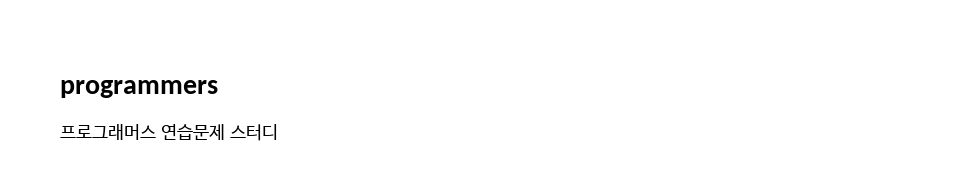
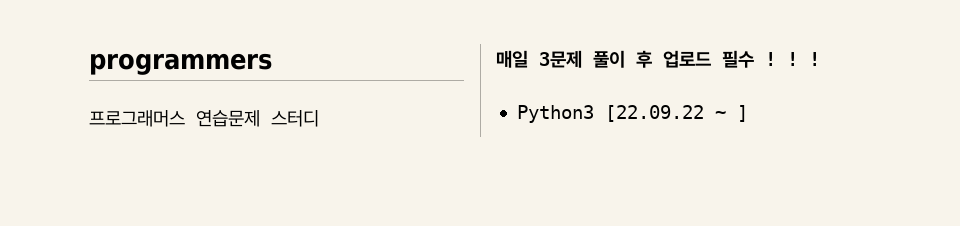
(278, 132) none -> [496,50,820,68] [516,105,748,123] // 매일 3문제 풀이 후 업로드 필수 ! ! ! // Python3 [22.09.22 ~ ]

